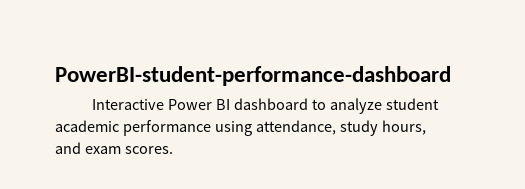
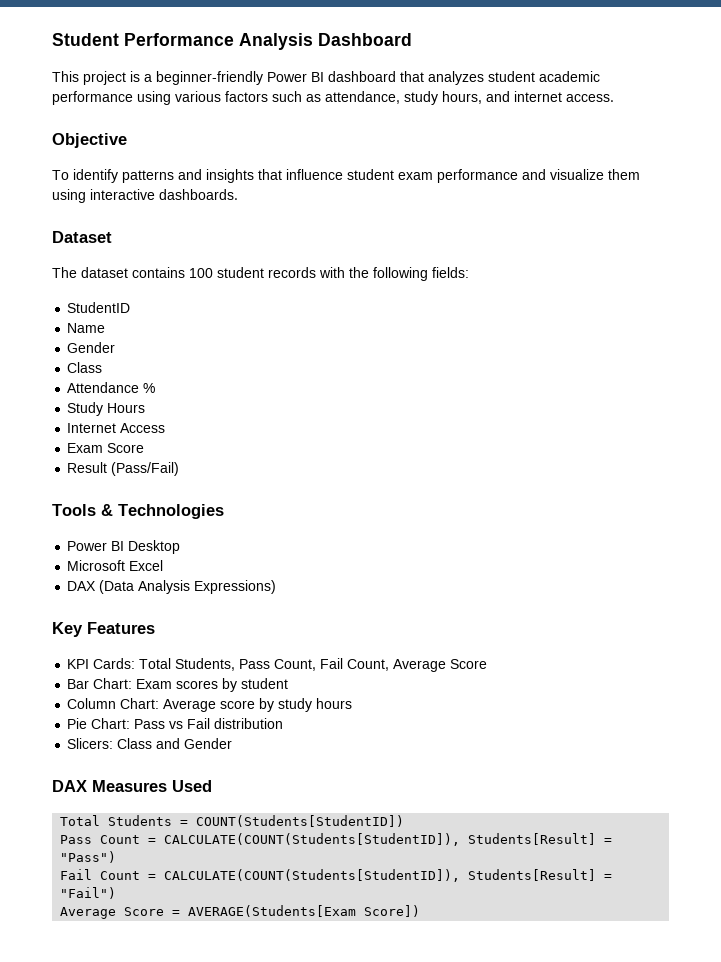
[55,66,451,86] [92,99,165,110] PowerBI-student-performance-dashboard // Interactive -> [52,33,412,50] [52,71,263,85] Student Performance Analysis Dashboard // This project is a beginner-friendly
[312,98,382,114] to analyze -> [400,71,484,85] that analyzes
[255,120,426,136] [55,142,173,154] attendance, study hours, and exam scores. -> [175,91,614,105] [52,133,127,148] [52,169,640,183] [52,189,238,203] [52,231,112,243] [52,267,469,281] [67,302,131,313] [67,323,106,333] [67,342,116,353] [67,362,103,373] [67,382,156,393] [67,402,146,416] [67,423,166,433] [67,443,145,453] [67,462,180,476] [52,504,224,519] [67,540,181,554] [67,560,164,571] [67,580,277,594] [52,622,155,637] [67,658,488,672] [67,678,289,692] [67,698,353,712] [67,718,284,729] [67,738,233,749] [52,780,212,792] [60,815,405,827] [60,833,613,846] [60,851,117,863] [60,869,613,882] [60,887,117,899] [60,905,421,919] various factors such as attendance, study hours, and internet access. // Objective // To identify patterns and insights that influence student exam performance and visualize them using interactive dashboards. // Dataset // The dataset contains 100 student records with the following fields: // StudentID // Name // Gender // Class // Attendance % // Study Hours // Internet Access // Exam Score // Result (Pass/Fail) // Tools & Technologies // Power BI Desktop // Microsoft Excel // DAX (Data Analysis Expressions) // Key Features // KPI Cards: Total Students, Pass Count, Fail Count, Average Score // Bar Chart: Exam scores by student // Column Chart: Average score by study hours // Pie Chart: Pass vs Fail distribution // Slicers: Class and Gender // DAX Measures Used // Total Students = COUNT(Students[StudentID]) // Pass Count = CALCULATE(COUNT(Students[StudentID]), Students[Result] = "Pass") // Fail Count = CALCULATE(COUNT(Students[StudentID]), Students[Result] = "Fail") // Average Score = AVERAGE(Students[Exam Score])

